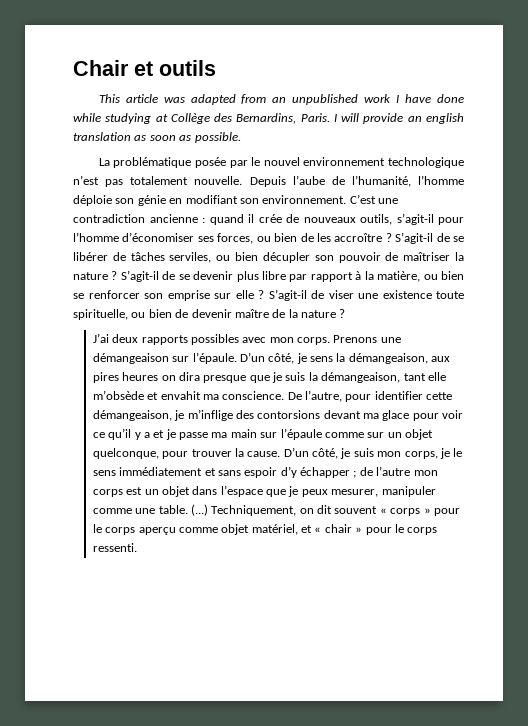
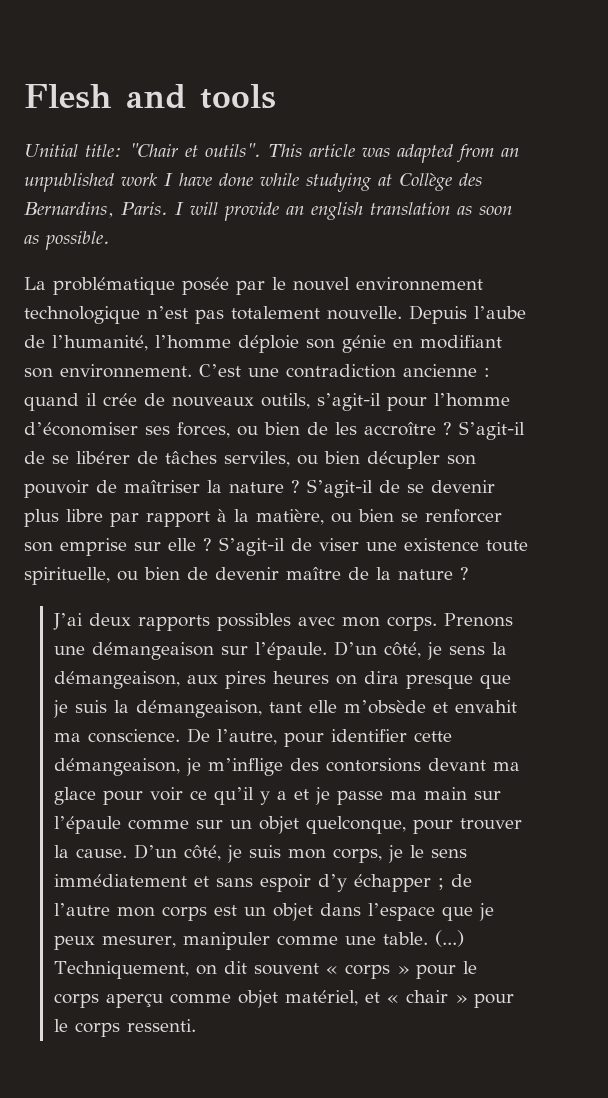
[73,60,216,76] Chair et outils // -> [24,84,276,109] [24,143,261,158] Flesh and tools // Unitial title: "Chair et outils".

